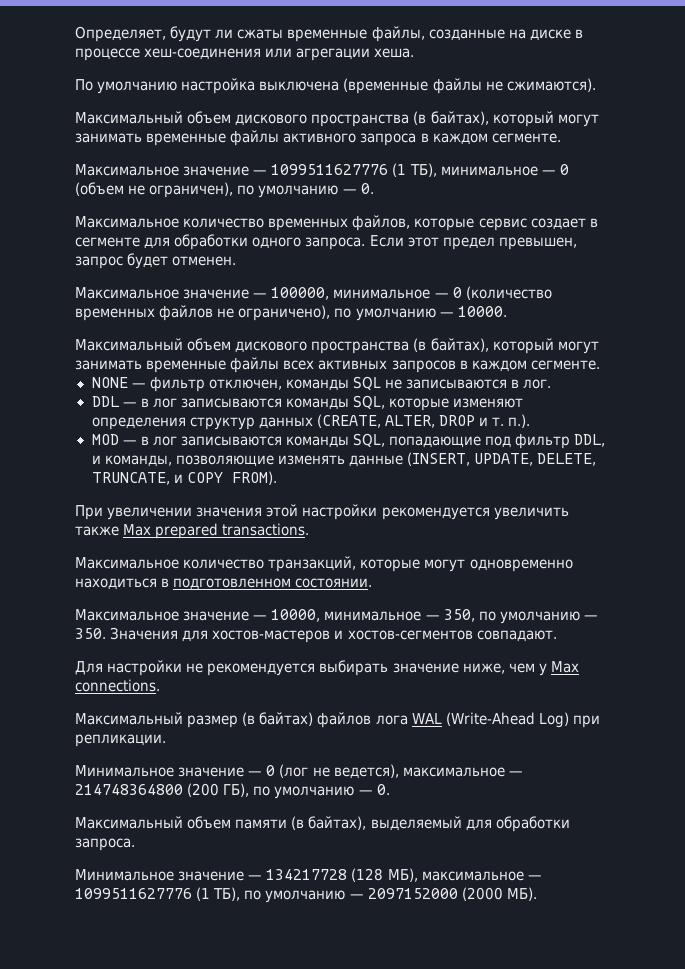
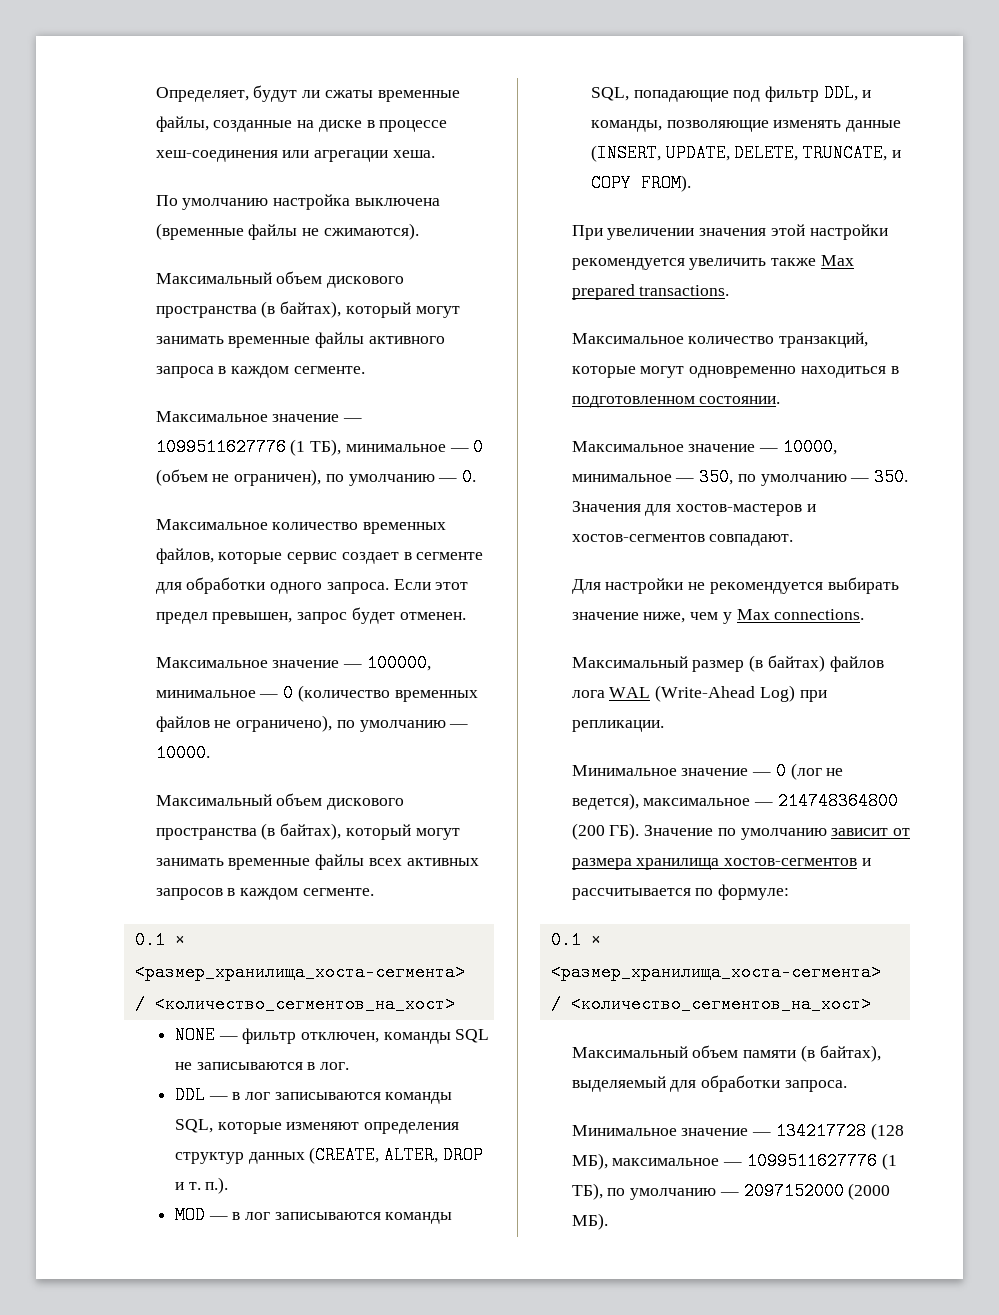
(600, 365) none -> [134,931,185,949] [134,963,465,981] [134,995,455,1013] // 0.1 × <размер_хранилища_хоста-сегмента> / <количество_сегментов_на_хост>
[223,783,390,799] ГБ), по умолчанию — 0. -> [609,823,910,840] [571,858,871,870] [571,884,790,900] [550,931,601,949] [550,963,881,981] [550,995,871,1013] ГБ). Значение по умолчанию зависит от размера хранилища хостов-сегментов и рассчитывается по формуле: // 0.1 × <размер_хранилища_хоста-сегмента> / <количество_сегментов_на_хост>

